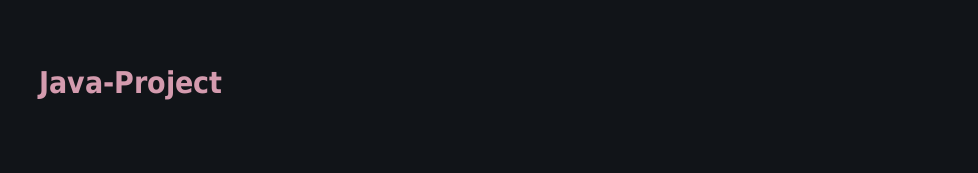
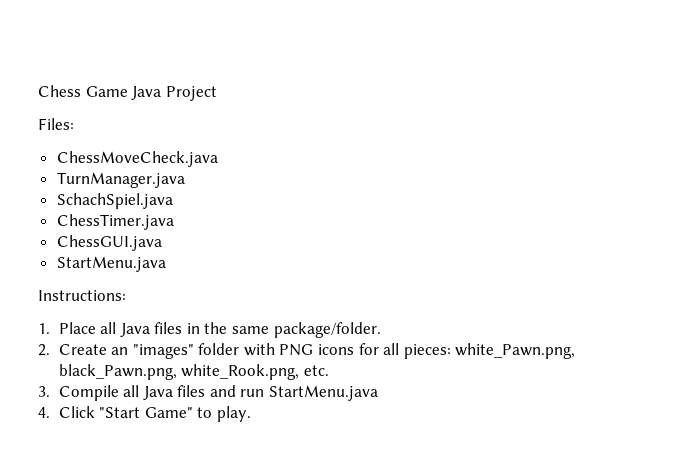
[37,70,222,100] Java-Project -> [38,85,217,101] [38,118,74,130] [56,151,218,167] [56,172,185,188] [56,193,173,209] [56,214,174,230] [56,235,162,251] [56,256,166,272] [38,290,126,301] [38,322,381,338] [38,343,576,359] [58,364,329,380] [38,385,379,401] [38,406,251,422] Chess Game Java Project // Files: // ChessMoveCheck.java // TurnManager.java // SchachSpiel.java // ChessTimer.java // ChessGUI.java // StartMenu.java // Instructions: // 1. Place all Java files in the same package/folder. // 2. Create an "images" folder with PNG icons for all pieces: white_Pawn.png, black_Pawn.png, white_Rook.png, etc. // 3. Compile all Java files and run StartMenu.java // 4. Click "Start Game" to play.

